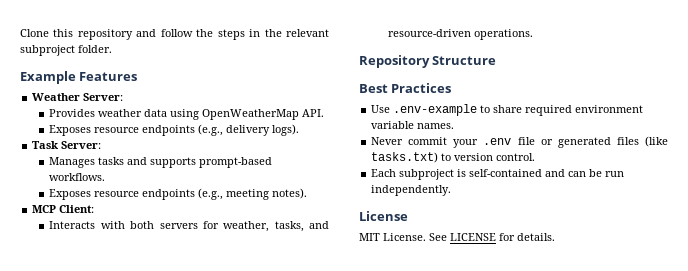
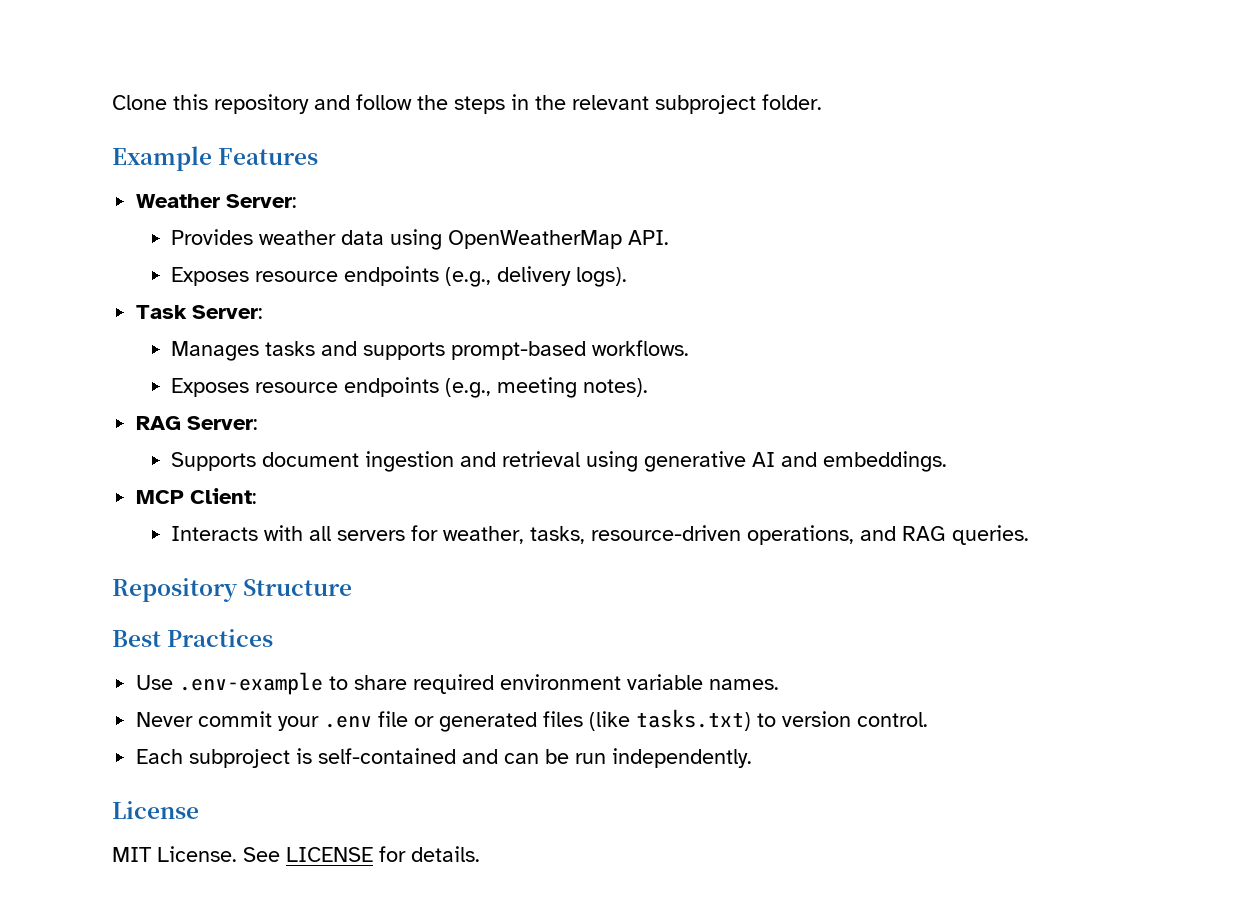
(308, 193) none -> [136,416,259,430] [171,451,948,472] // RAG Server: // Supports document ingestion and retrieval using generative AI and embeddings.
[130,221,155,229] both -> [309,526,332,541] all
[309,221,329,229] [388,29,534,40] and resource-driven operations. -> [591,525,1030,545] resource-driven operations, and RAG queries.

